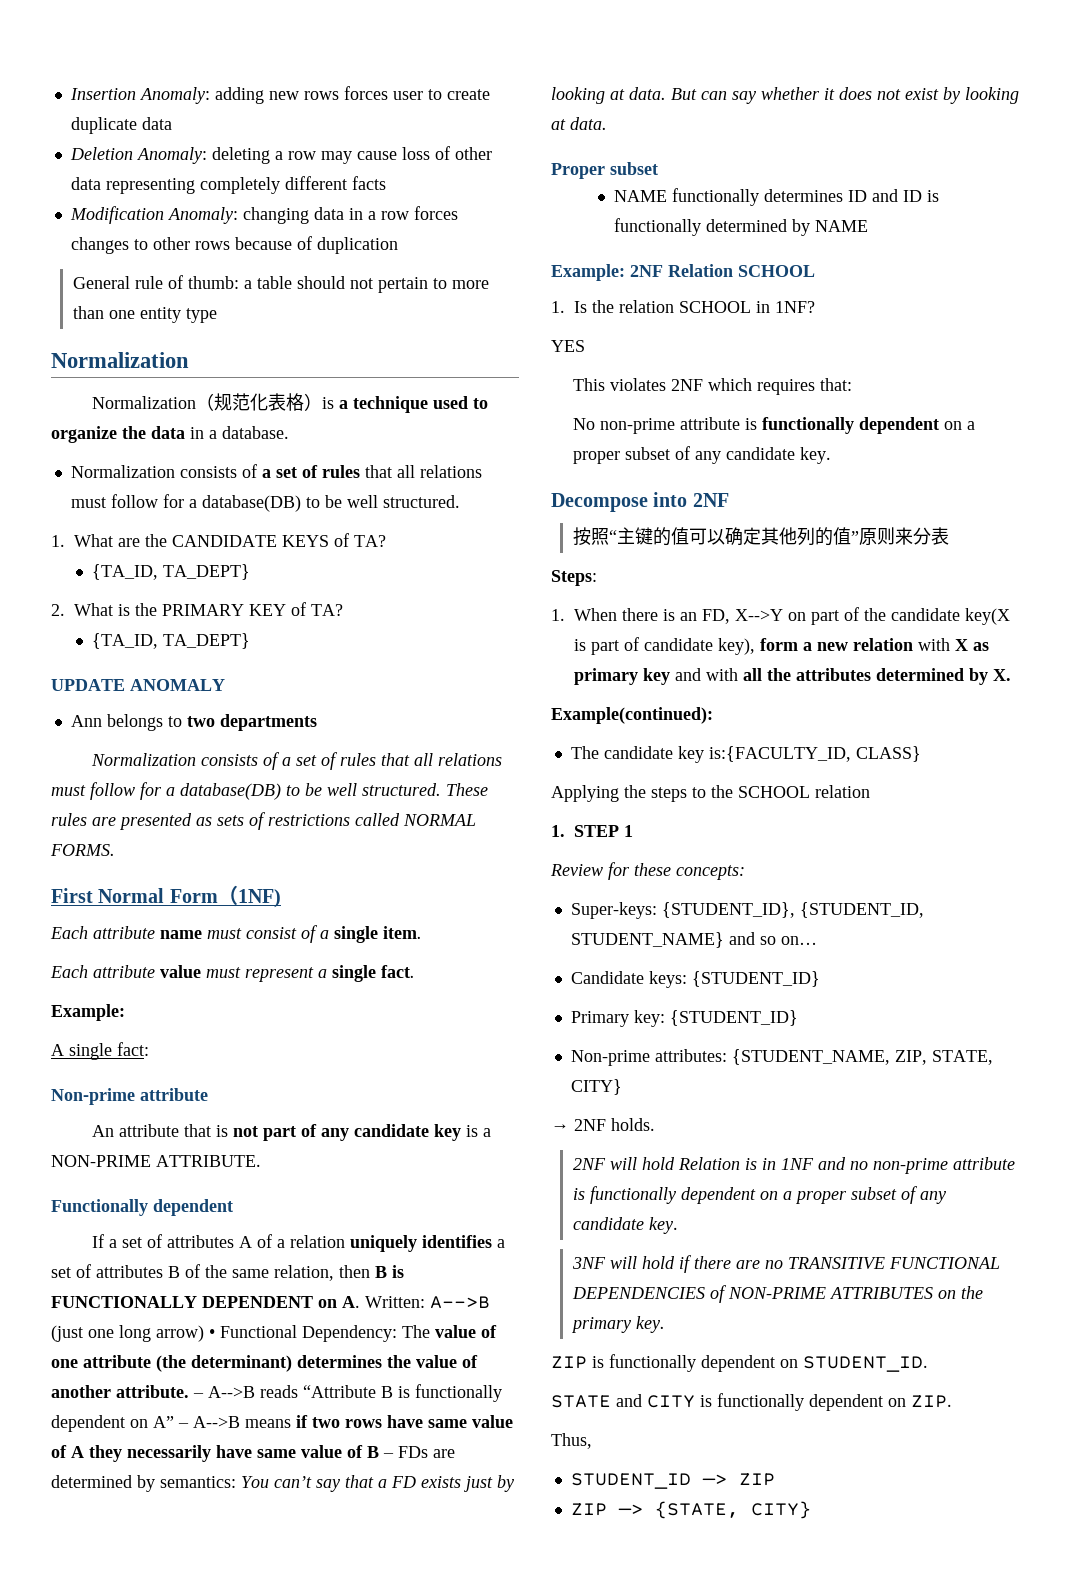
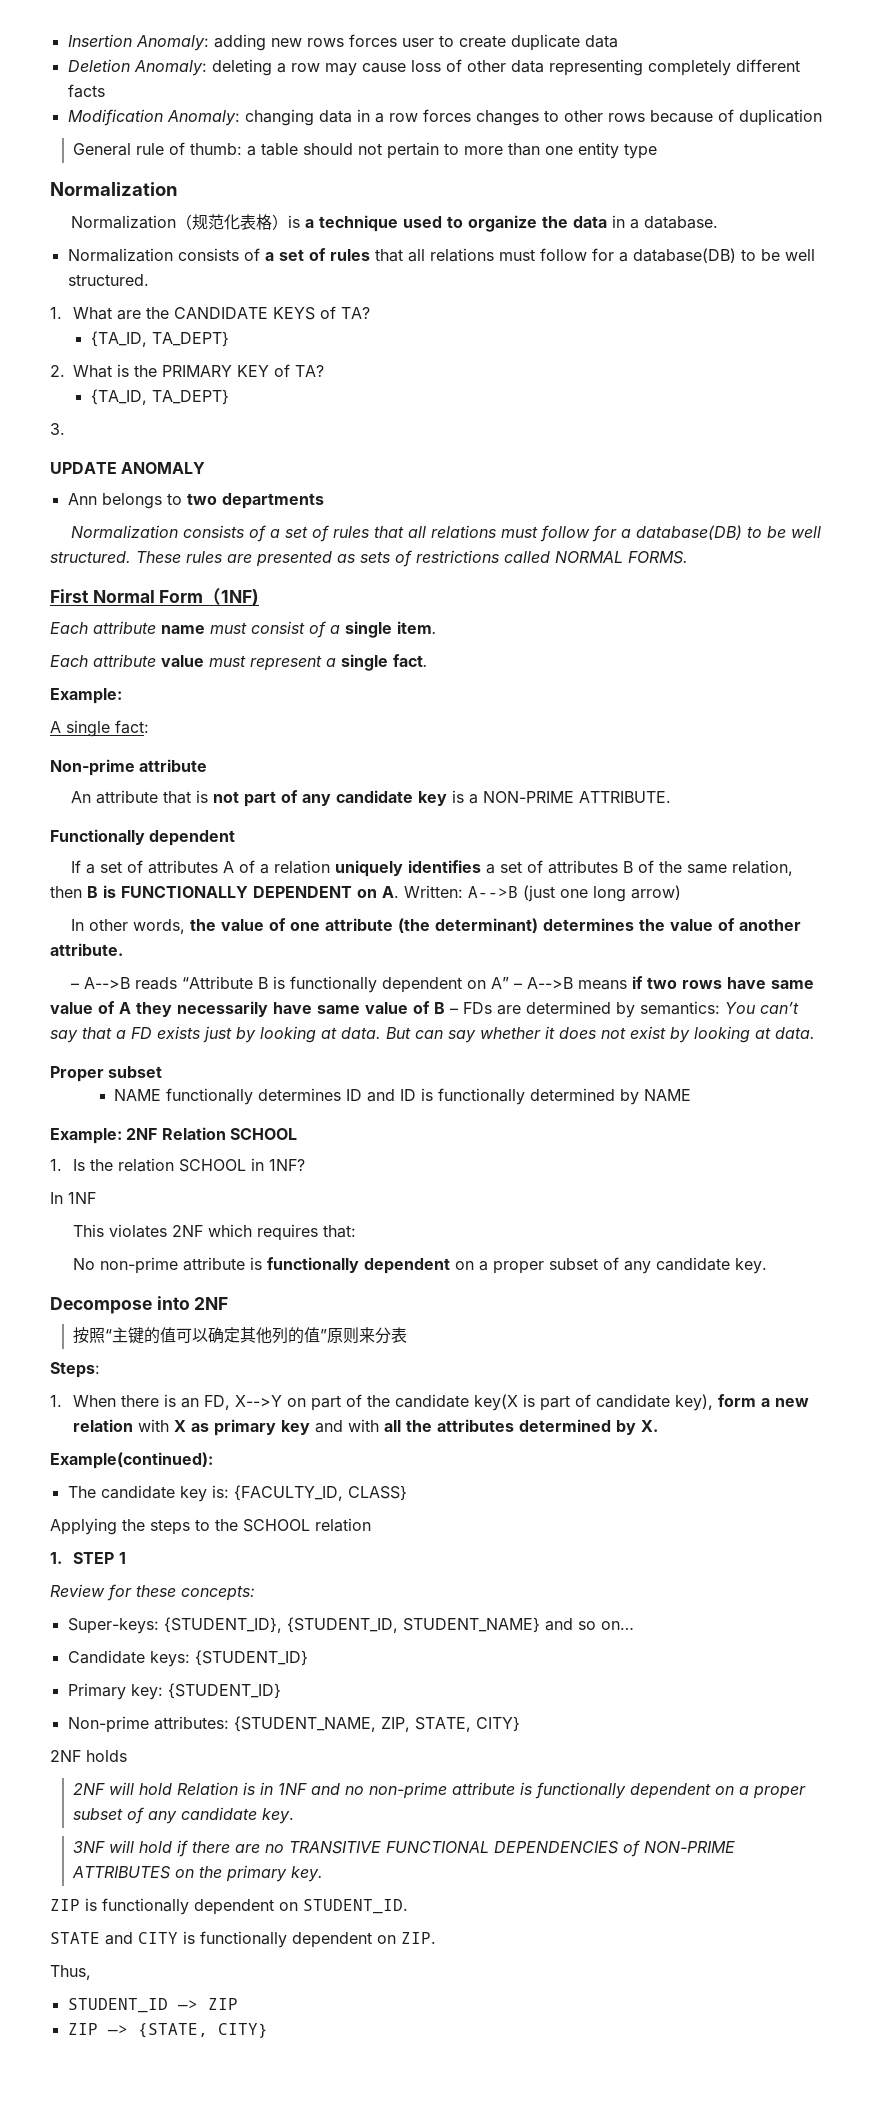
(251, 641) none -> [50,423,65,435] // 3.
[209,1325,430,1342] • Functional Dependency: The -> [70,919,216,934] // In other words, the
(189, 1391) none -> (123, 949) //
[551,340,585,352] YES -> [50,1192,96,1204] In 1NF
[708,746,851,762] is:{FACULTY_ID, -> [211,1485,343,1501] is: {FACULTY_ID,
[551,1118,655,1131] → 2NF holds. -> [50,1750,127,1762] 2NF holds

